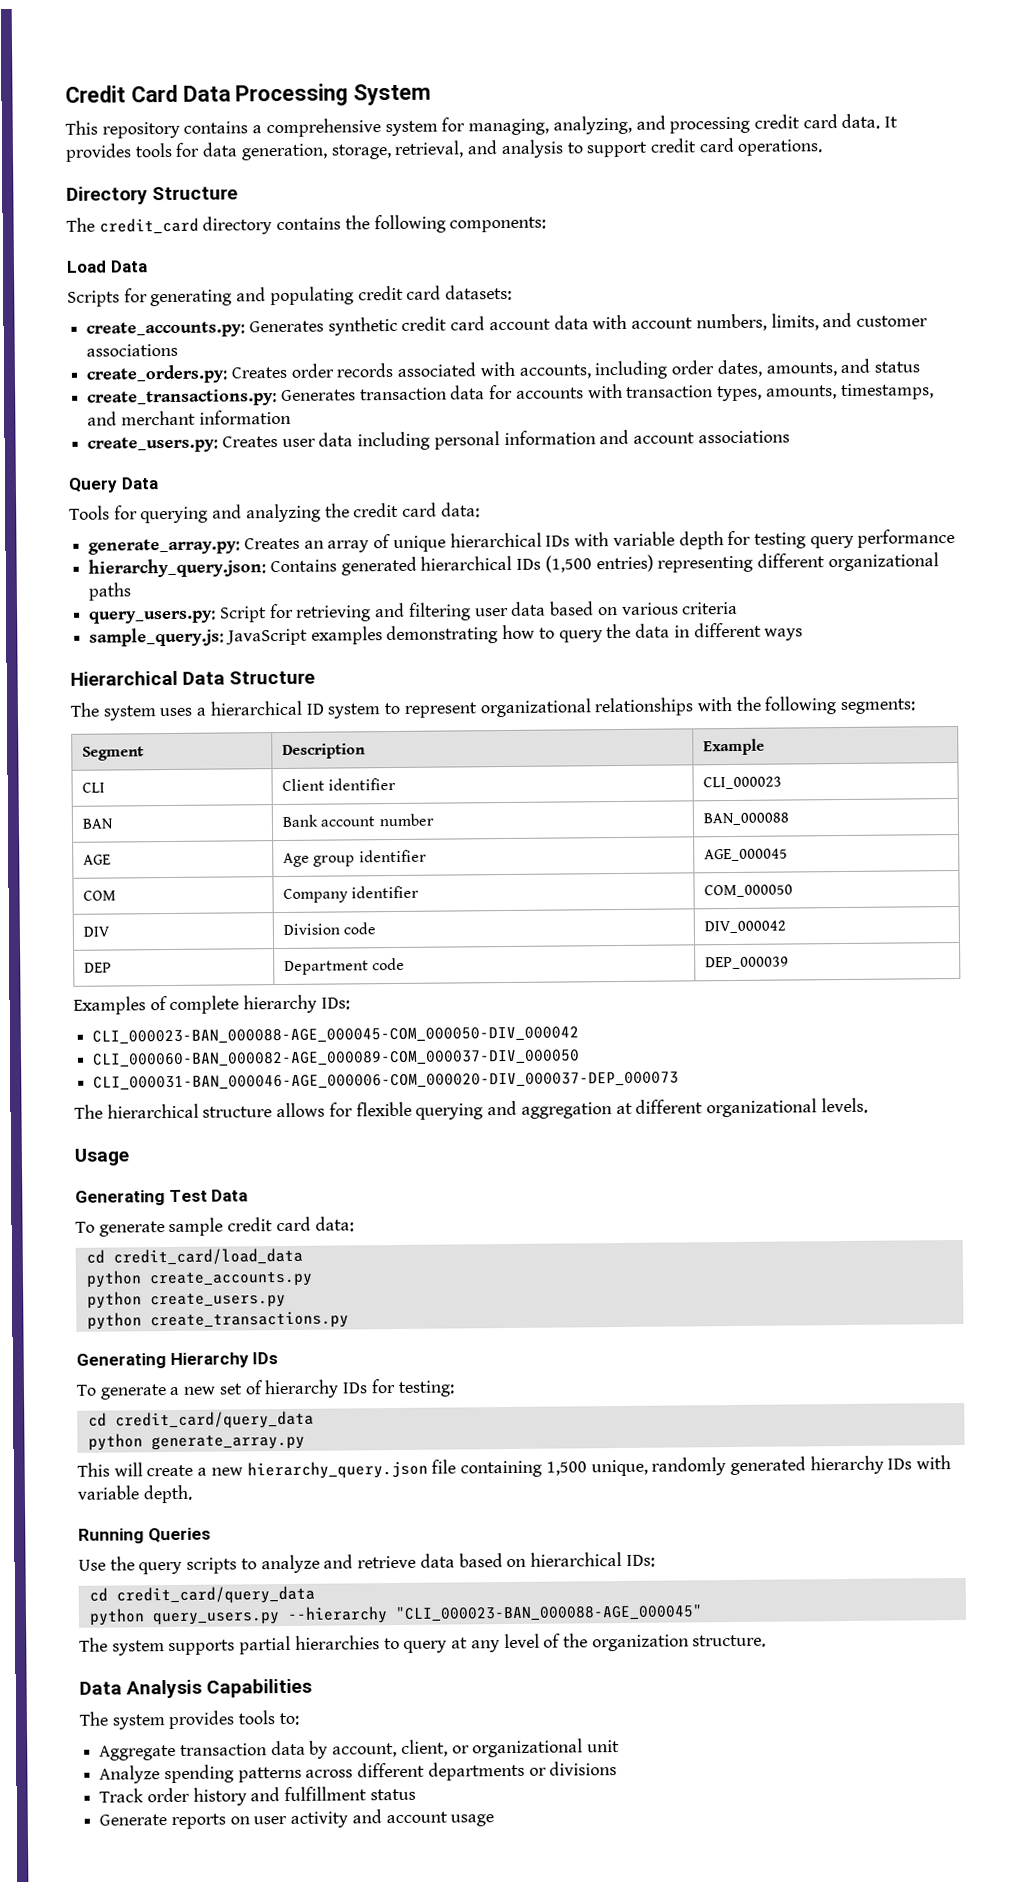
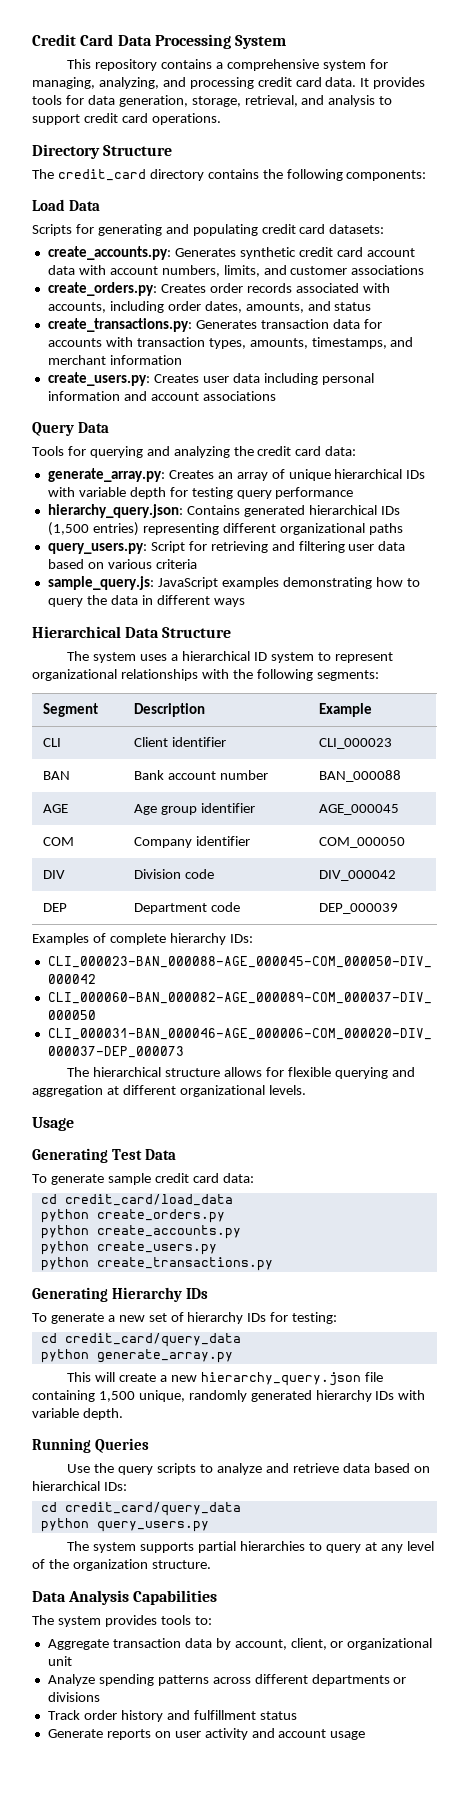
(303, 1256) none -> [40,1209,225,1223] // python create_orders.py
[286,1604,703,1624] --hierarchy "CLI_000023-BAN_000088-AGE_000045" -> (209, 1526) none

